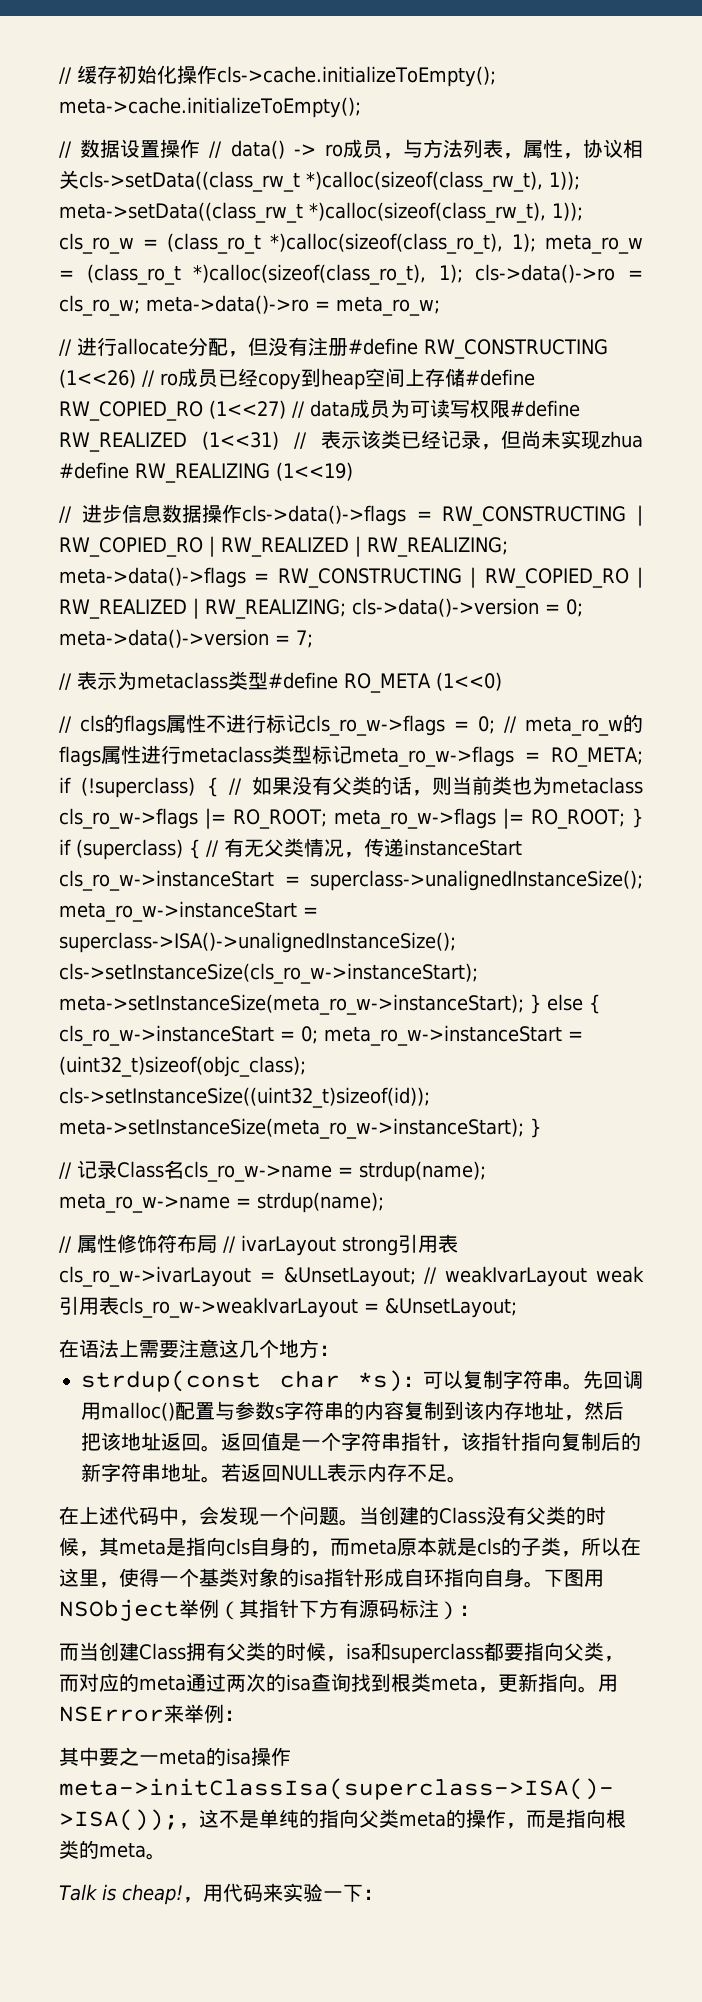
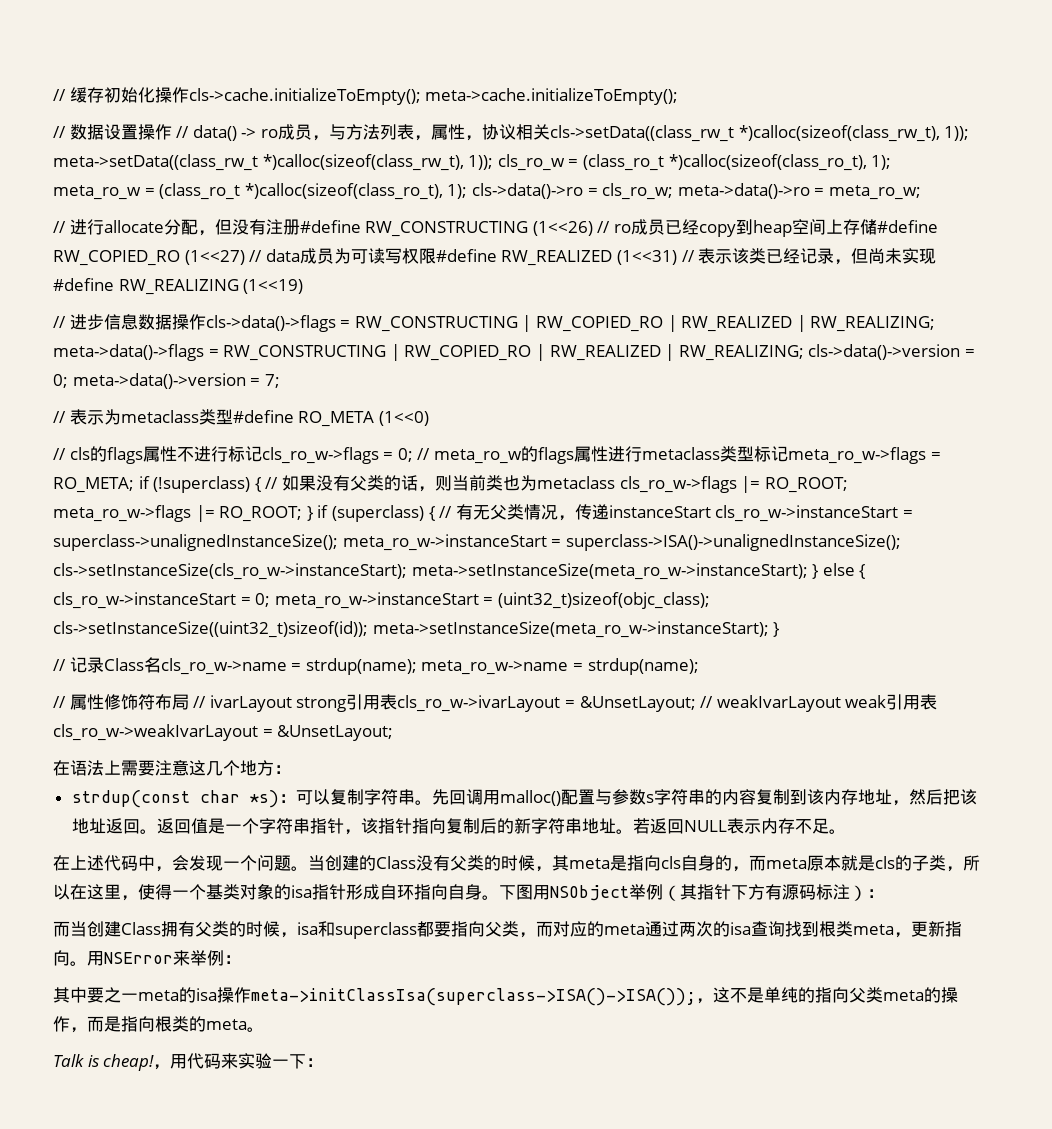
[601,431,643,448] zhua -> (937, 256) none

